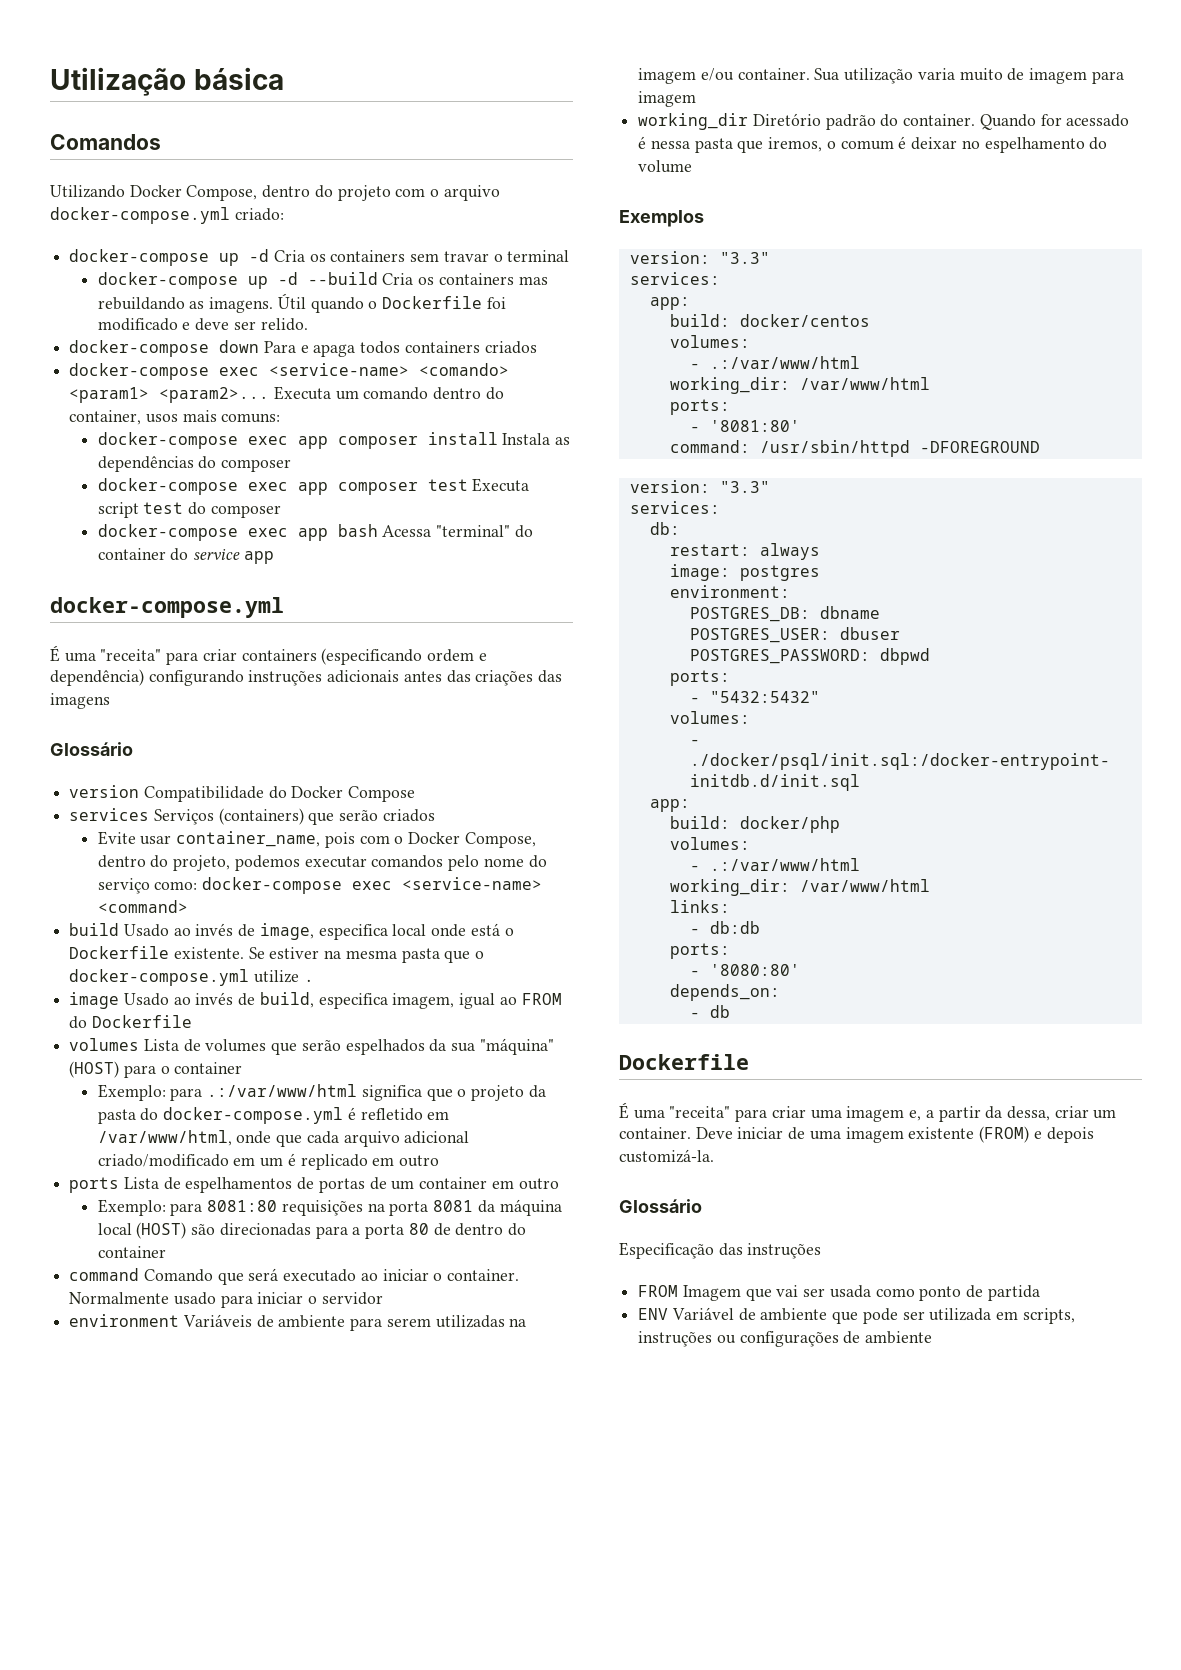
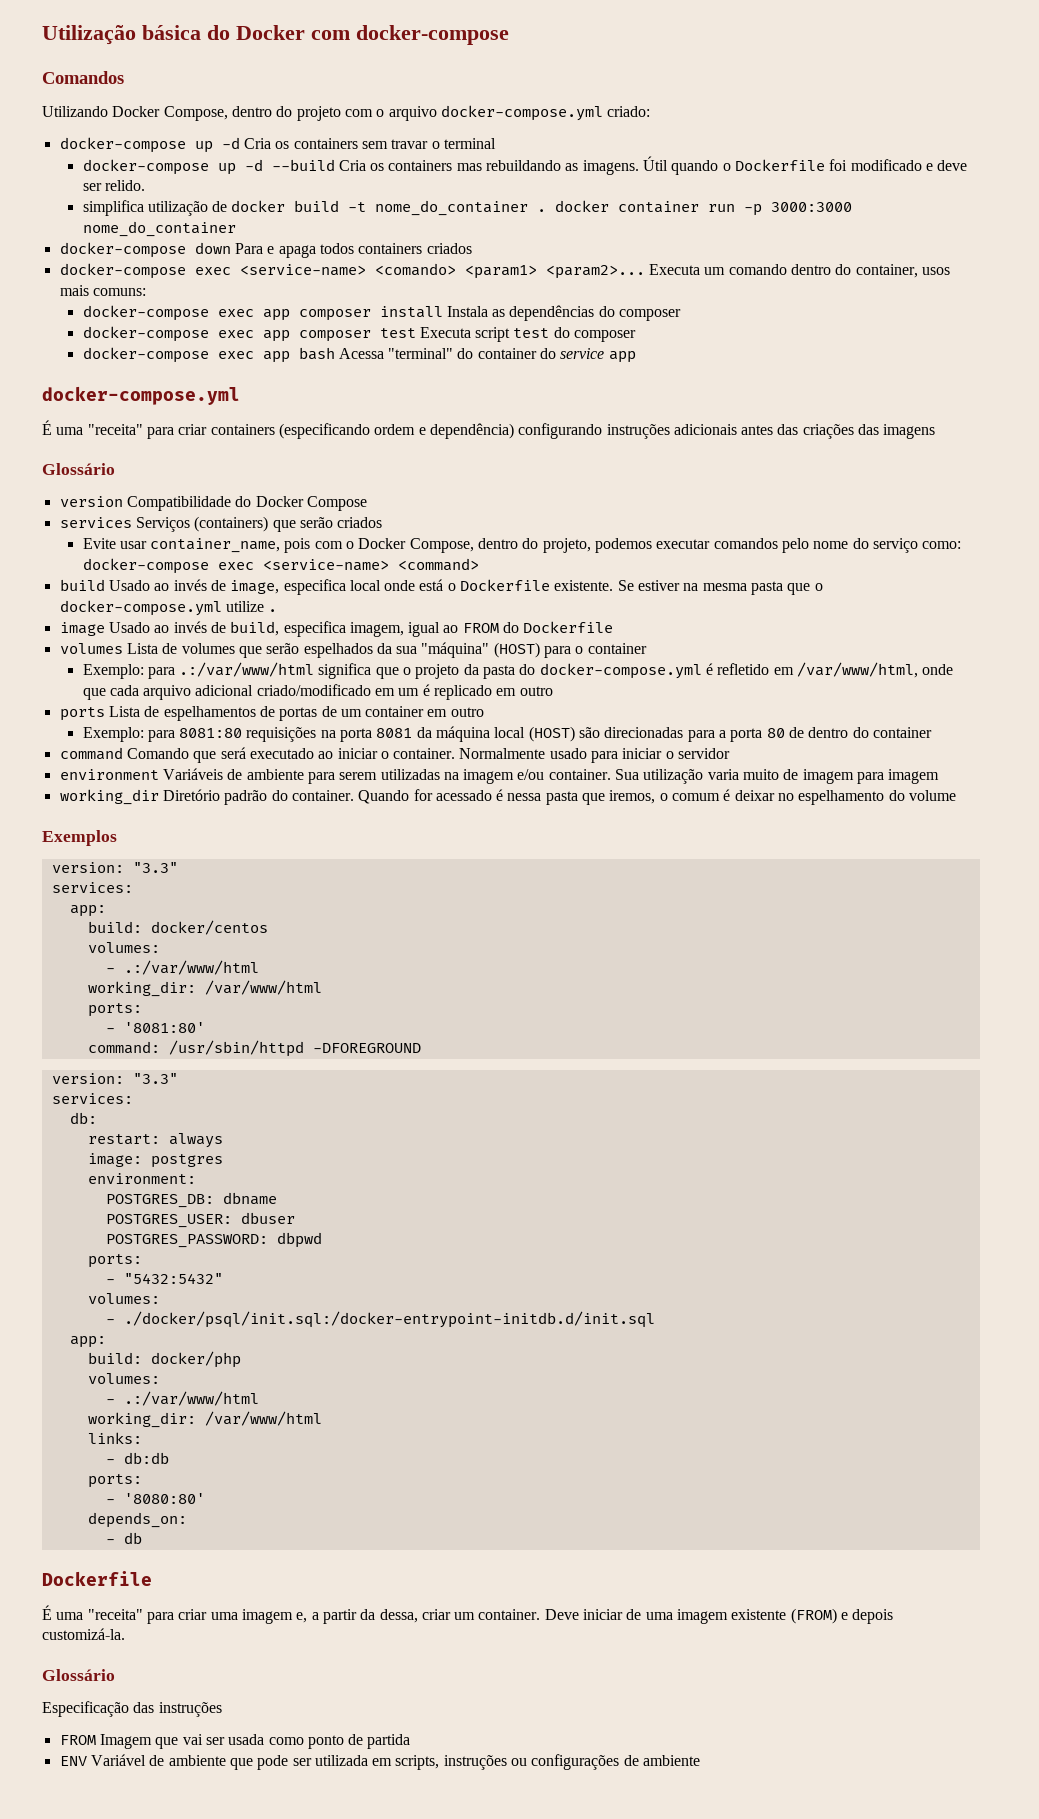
(284, 78) none -> [207,25,509,45] do Docker com docker-compose
(308, 324) none -> [82,200,853,216] [82,221,236,237] // simplifica utilização de docker build -t nome_do_container . docker container run -p 3000:3000 nome_do_container

